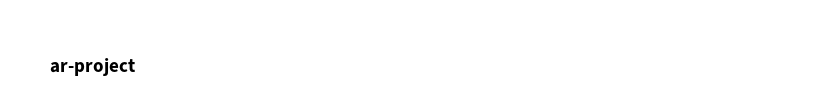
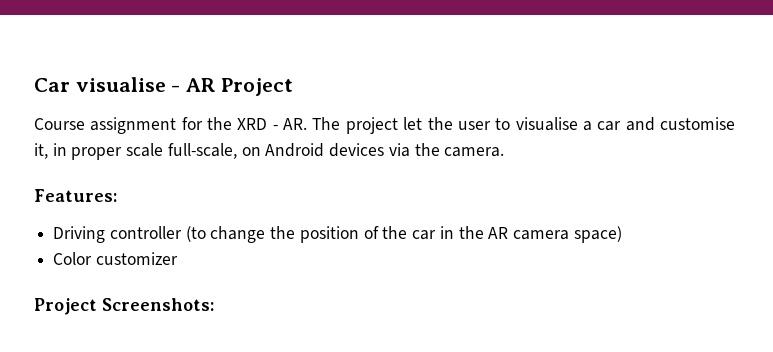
[50,58,135,76] ar-project -> [34,77,293,96] [34,117,736,134] [34,143,505,160] [34,189,117,202] [53,226,622,243] [53,252,178,265] [34,298,214,315] Car visualise - AR Project // Course assignment for the XRD - AR. The project let the user to visualise a car and customise it, in proper scale full-scale, on Android devices via the camera. // Features: // Driving controller (to change the position of the car in the AR camera space) // Color customizer // Project Screenshots:

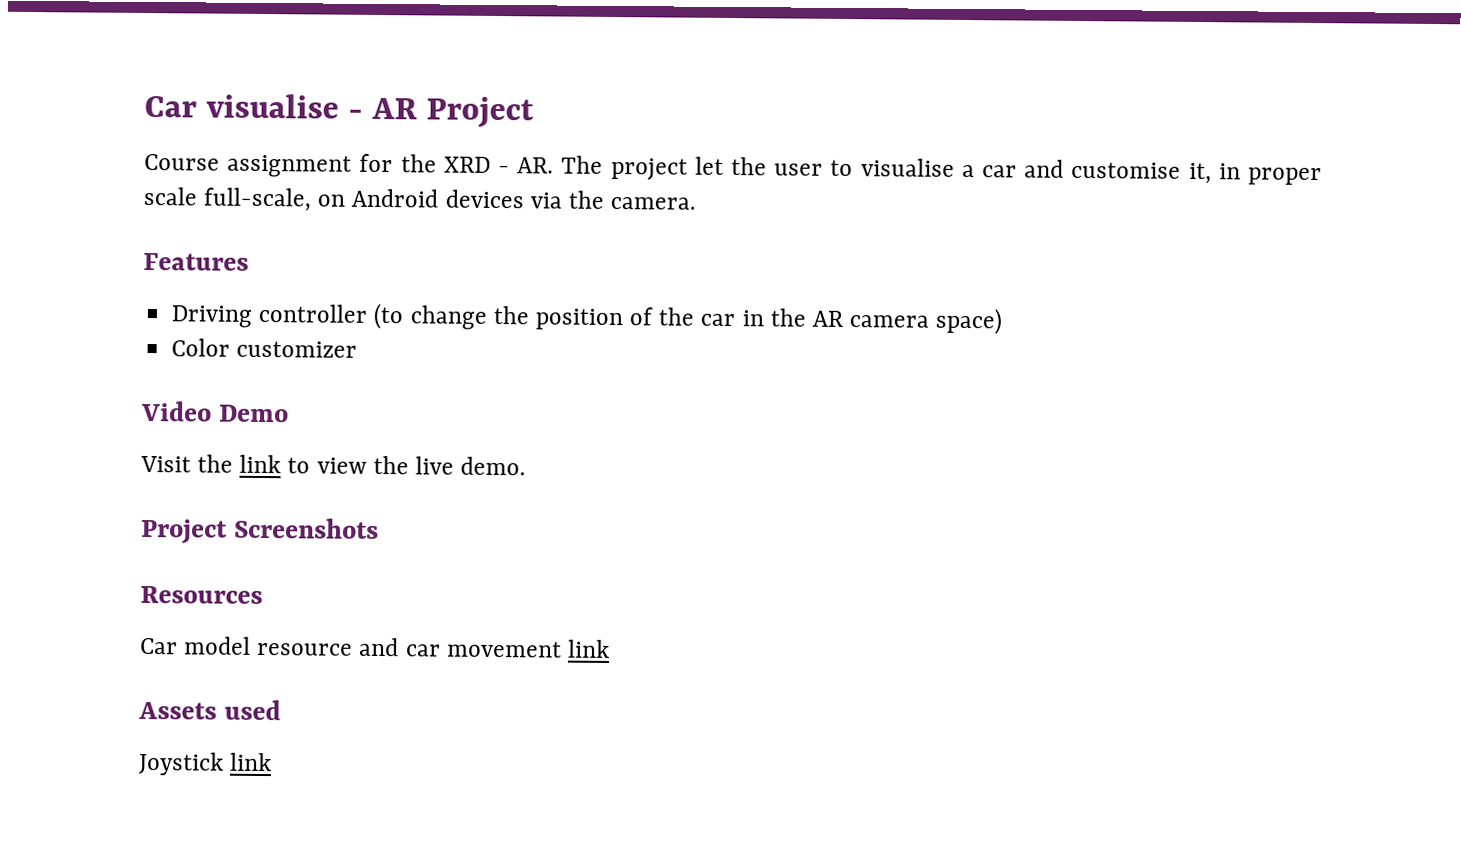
[34,189,117,202] Features: -> [143,252,249,271] Features
[34,298,214,315] Project Screenshots: -> [141,400,289,423] [140,454,527,476] [140,517,379,544] [140,585,263,605] [140,636,610,658] [138,699,281,721] [138,751,273,776] Video Demo // Visit the link to view the live demo. // Project Screenshots // Resources // Car model resource and car movement link // Assets used // Joystick link

